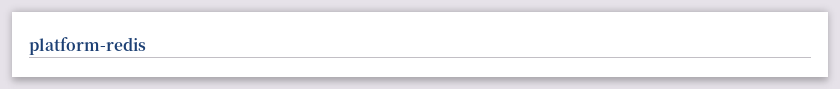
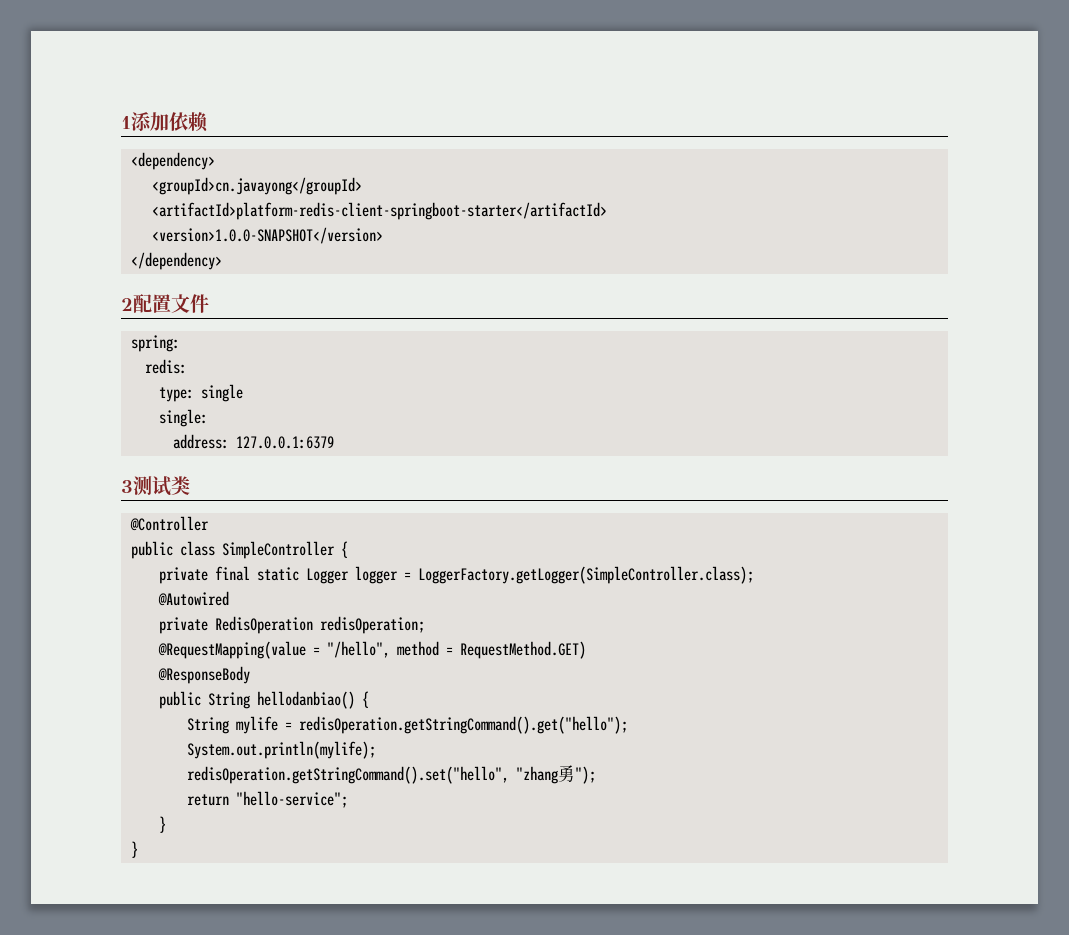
[29,37,146,55] platform-redis -> [121,112,208,132] [130,152,215,170] [151,177,362,195] [151,202,607,220] [151,227,383,244] [130,252,222,270] [121,294,209,313] [130,335,180,352] [144,359,187,374] [158,384,243,402] [158,409,208,427] [172,434,334,449] [121,476,190,496] [129,516,209,531] [130,541,348,559] [158,566,754,584] [157,591,229,606] [158,616,425,634] [157,641,586,659] [157,666,250,684] [158,691,369,709] [186,716,628,734] [186,741,376,759] [186,765,596,784] [186,791,348,808] [158,816,166,833] [130,841,138,858] 1添加依赖 // <dependency> // <groupId>cn.javayong</groupId> // <artifactId>platform-redis-client-springboot-starter</artifactId> // <version>1.0.0-SNAPSHOT</version> // </dependency> // 2配置文件 // spring: // redis: // type: single // single: // address: 127.0.0.1:6379 // 3测试类 // @Controller // public class SimpleController { // private final static Logger logger = LoggerFactory.getLogger(SimpleController.class); // @Autowired // private RedisOperation redisOperation; // @RequestMapping(value = "/hello", method = RequestMethod.GET) // @ResponseBody // public String hellodanbiao() { // String mylife = redisOperation.getStringCommand().get("hello"); // System.out.println(mylife); // redisOperation.getStringCommand().set("hello", "zhang勇"); // return "hello-service"; // } // }

